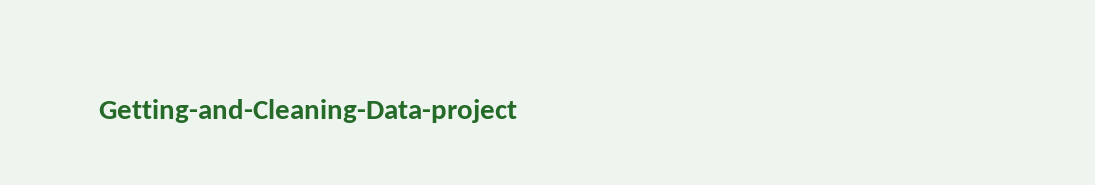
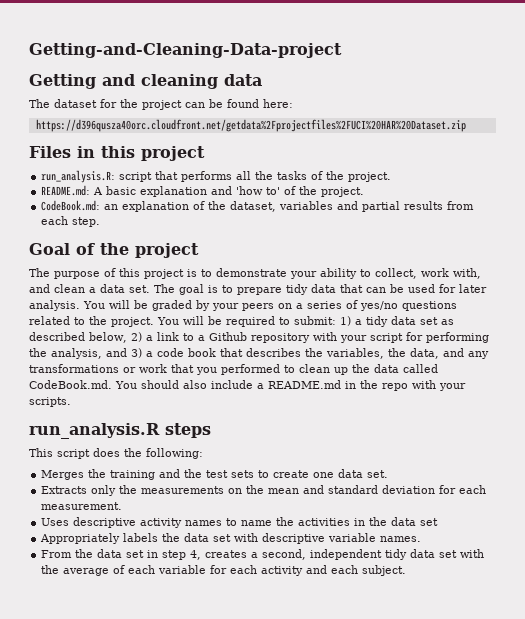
(517, 111) none -> [29,74,262,89] [29,99,293,110] [35,119,466,132] [29,146,205,161] [41,170,392,183] [41,185,365,197] [41,200,475,212] [41,216,101,227] [29,243,199,258] [29,268,481,279] [29,284,487,295] [29,300,457,311] [29,316,454,327] [29,332,489,343] [29,348,489,359] [29,364,438,375] [29,380,466,391] [29,397,71,407] [29,423,211,439] [29,448,203,459] [41,469,389,480] [41,485,487,496] [41,502,123,510] [41,517,439,528] [40,533,422,544] [41,549,485,560] [41,565,407,576] // Getting and cleaning data // The dataset for the project can be found here: // https://d396qusza40orc.cloudfront.net/getdata%2Fprojectfiles%2FUCI%20HAR%20Dataset.zip // Files in this project // run_analysis.R: script that performs all the tasks of the project. // README.md: A basic explanation and 'how to' of the project. // CodeBook.md: an explanation of the dataset, variables and partial results from each step. // Goal of the project // The purpose of this project is to demonstrate your ability to collect, work with, and clean a data set. The goal is to prepare tidy data that can be used for later analysis. You will be graded by your peers on a series of yes/no questions related to the project. You will be required to submit: 1) a tidy data set as described below, 2) a link to a Github repository with your script for performing the analysis, and 3) a code book that describes the variables, the data, and any transformations or work that you performed to clean up the data called CodeBook.md. You should also include a README.md in the repo with your scripts. // run_analysis.R steps // This script does the following: // Merges the training and the test sets to create one data set. // Extracts only the measurements on the mean and standard deviation for each measurement. // Uses descriptive activity names to name the activities in the data set // Appropriately labels the data set with descriptive variable names. // From the data set in step 4, creates a second, independent tidy data set with the average of each variable for each activity and each subject.

